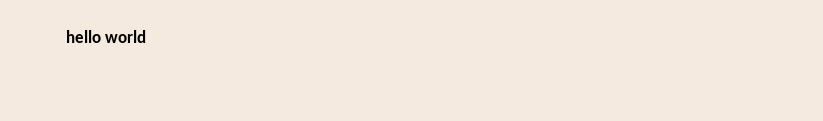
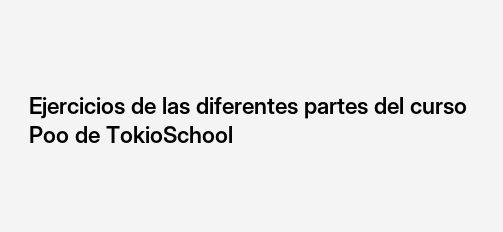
[66,30,147,43] hello world -> [29,97,468,119] [29,126,234,143] Ejercicios de las diferentes partes del curso Poo de TokioSchool

